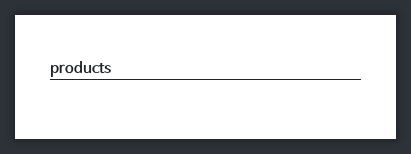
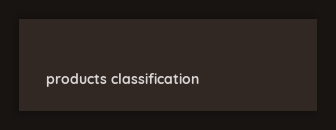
(111, 69) none -> [111,73,199,84] classification

